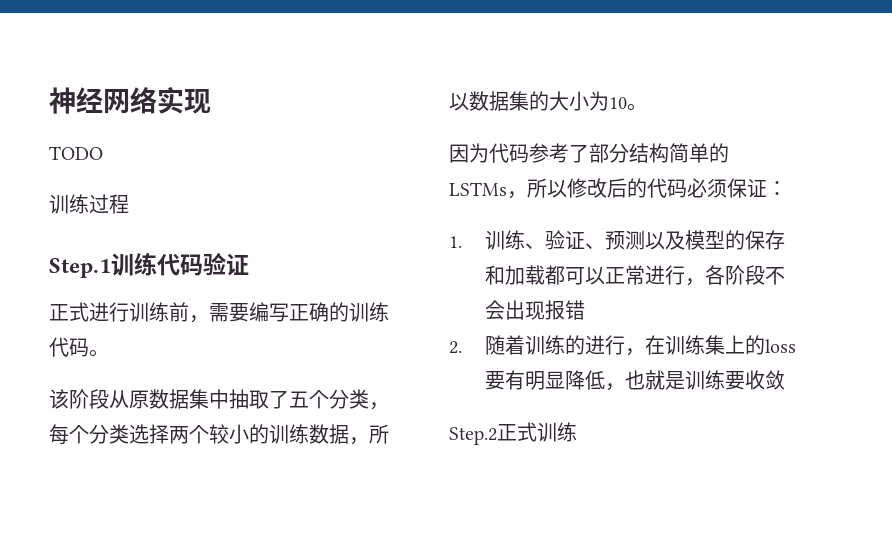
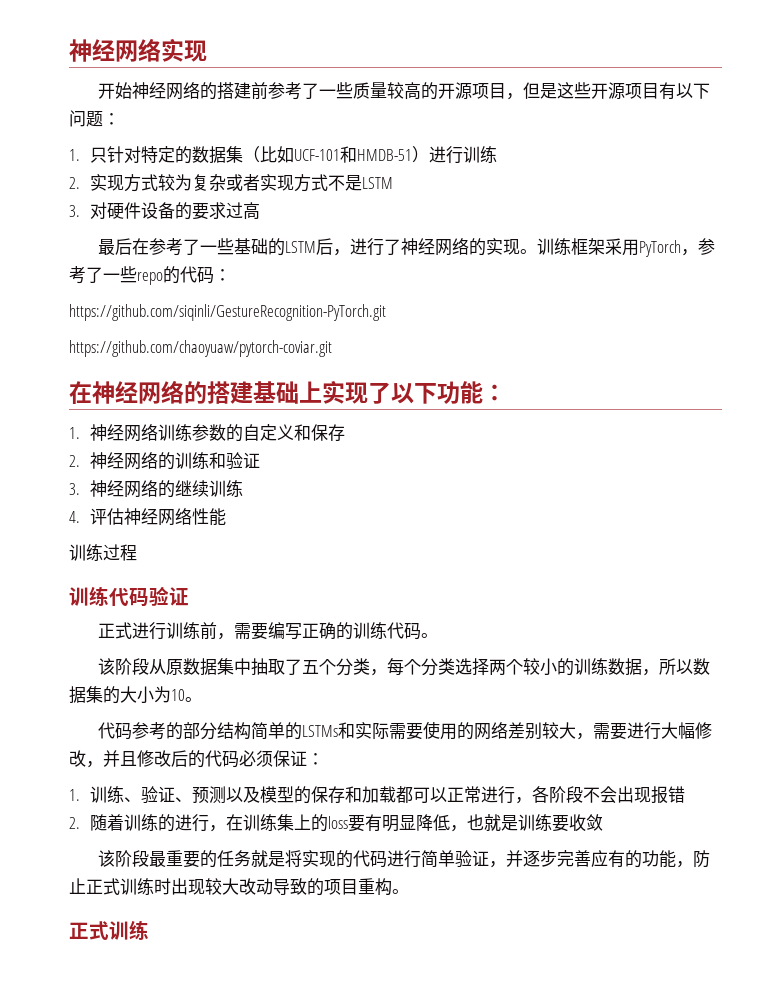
[49,146,103,160] TODO -> [98,82,711,100] [69,110,120,127] [69,146,497,164] [69,174,393,192] [69,202,260,220] [98,238,716,257] [69,266,231,285] [69,304,386,321] [69,340,332,357] [69,380,506,404] [69,424,345,442] [69,452,260,470] [69,480,243,498] [69,508,226,526] 开始神经网络的搭建前参考了一些质量较高的开源项目，但是这些开源项目有以下问题： // 1.只针对特定的数据集（比如UCF-101和HMDB-51）进行训练 // 2.实现方式较为复杂或者实现方式不是LSTM // 3.对硬件设备的要求过高 // 最后在参考了一些基础的LSTM后，进行了神经网络的实现。训练框架采用PyTorch，参考了一些repo的代码： // https://github.com/siqinli/GestureRecognition-PyTorch.git // https://github.com/chaoyuaw/pytorch-coviar.git // 在神经网络的搭建基础上实现了以下功能： // 1.神经网络训练参数的自定义和保存 // 2.神经网络的训练和验证 // 3.神经网络的继续训练 // 4.评估神经网络性能
[49,258,111,278] Step.1 -> (137, 552) none
[449,143,489,163] 因为 -> (202, 699) none
[569,144,589,163] 了 -> [166,722,184,740] 的
[507,178,567,199] ，所以 -> [338,721,713,740] [69,750,137,768] 和实际需要使用的网络差别较大，需要进行大幅修改，并且
[449,427,497,445] Step.2 -> [98,850,711,868] [69,878,409,896] 该阶段最重要的任务就是将实现的代码进行简单验证，并逐步完善应有的功能，防止正式训练时出现较大改动导致的项目重构。 //

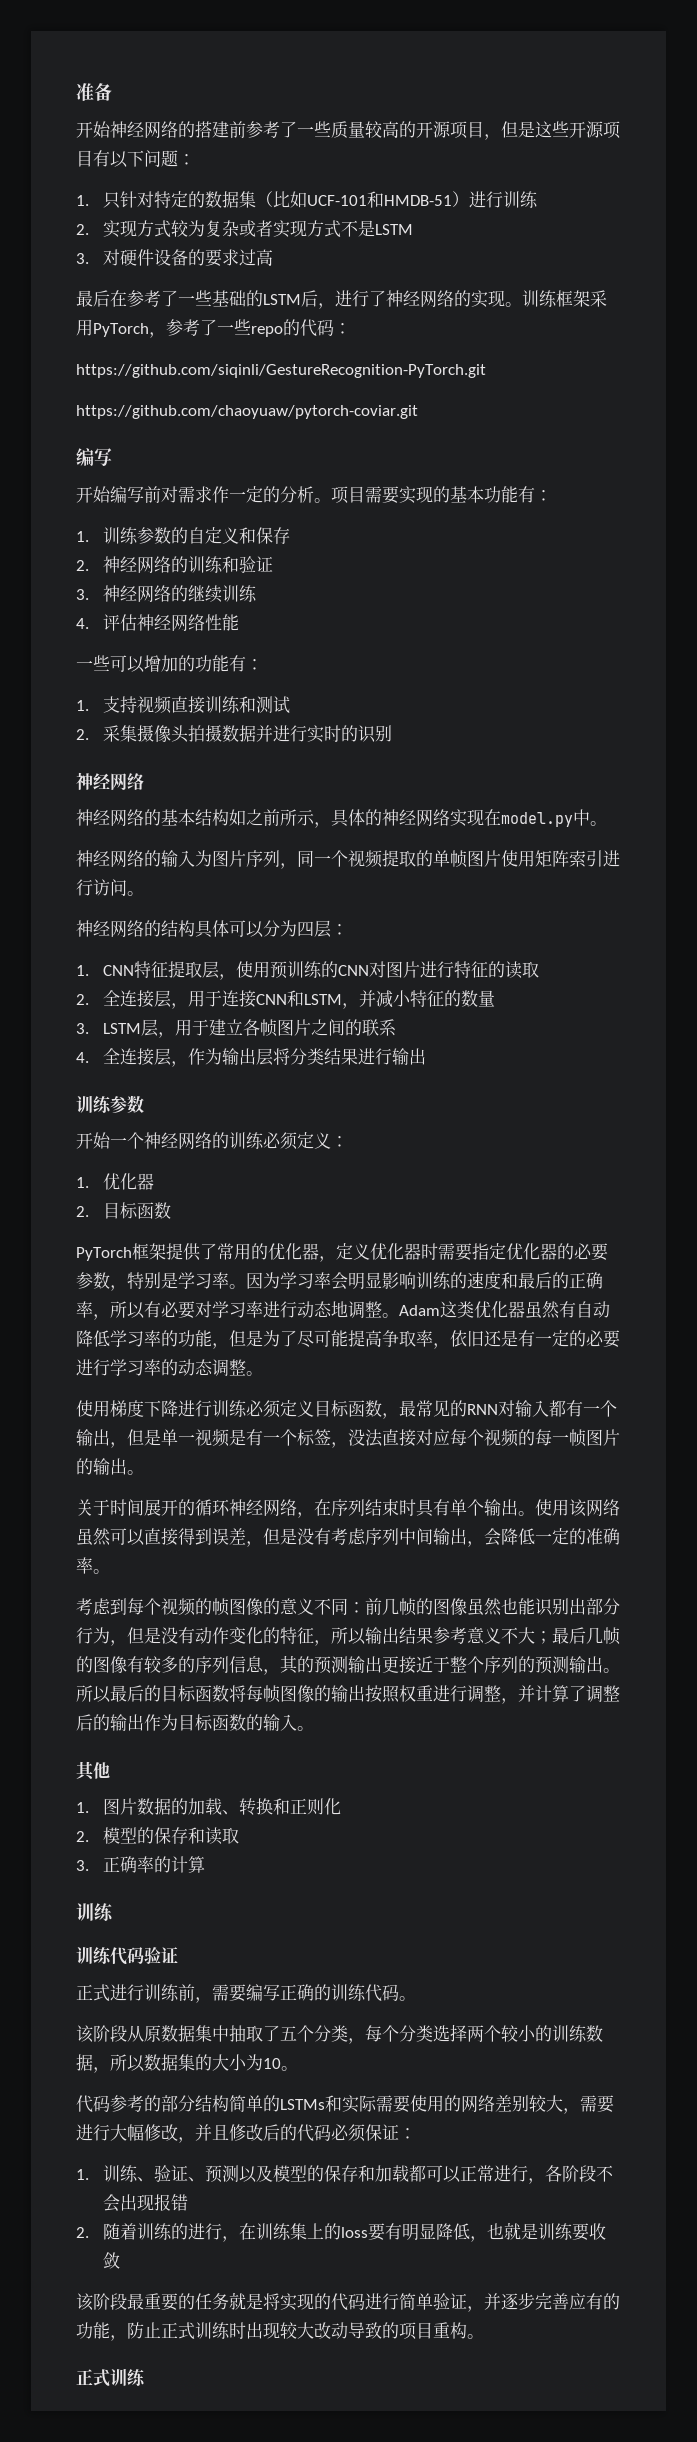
[69,38,207,62] 神经网络实现 -> [76,83,112,101] 准备
[69,380,506,404] [69,424,158,442] 在神经网络的搭建基础上实现了以下功能： // 1.神经网络 -> [76,448,112,466] [76,486,552,504] [76,531,89,542] 编写 // 开始编写前对需求作一定的分析。项目需要实现的基本功能有： // 1.
[69,544,137,561] 训练过程 -> [76,655,263,673] [76,696,290,714] [76,725,392,743] [76,772,144,790] [76,809,607,828] [76,850,620,869] [76,879,144,896] [76,920,348,938] [76,961,539,980] [76,990,495,1009] [76,1019,396,1038] [76,1048,426,1067] [76,1095,144,1114] [76,1132,348,1150] [76,1173,154,1190] [76,1202,171,1219] [76,1243,608,1262] [76,1272,603,1291] [76,1301,610,1320] [76,1330,620,1349] [76,1359,263,1377] [76,1400,617,1419] [76,1429,620,1448] [76,1458,144,1475] [76,1499,620,1518] [76,1528,620,1547] [76,1557,110,1574] [76,1598,620,1616] [76,1627,621,1646] [76,1655,620,1675] [76,1685,620,1704] [76,1714,314,1731] [76,1761,110,1781] [76,1798,341,1816] [76,1827,239,1845] [76,1856,205,1873] [76,1903,114,1921] 一些可以增加的功能有： // 1.支持视频直接训练和测试 // 2.采集摄像头拍摄数据并进行实时的识别 // 神经网络 // 神经网络的基本结构如之前所示，具体的神经网络实现在model.py中。 // 神经网络的输入为图片序列，同一个视频提取的单帧图片使用矩阵索引进行访问。 // 神经网络的结构具体可以分为四层： // 1. CNN特征提取层，使用预训练的CNN对图片进行特征的读取 // 2.全连接层，用于连接CNN和LSTM，并减小特征的数量 // 3. LSTM层，用于建立各帧图片之间的联系 // 4.全连接层，作为输出层将分类结果进行输出 // 训练参数 // 开始一个神经网络的训练必须定义： // 1.优化器 // 2.目标函数 // PyTorch框架提供了常用的优化器，定义优化器时需要指定优化器的必要参数，特别是学习率。因为学习率会明显影响训练的速度和最后的正确率，所以有必要对学习率进行动态地调整。Adam这类优化器虽然有自动降低学习率的功能，但是为了尽可能提高争取率，依旧还是有一定的必要进行学习率的动态调整。 // 使用梯度下降进行训练必须定义目标函数，最常见的RNN对输入都有一个输出，但是单一视频是有一个标签，没法直接对应每个视频的每一帧图片的输出。 // 关于时间展开的循环神经网络，在序列结束时具有单个输出。使用该网络虽然可以直接得到误差，但是没有考虑序列中间输出，会降低一定的准确率。 // 考虑到每个视频的帧图像的意义不同：前几帧的图像虽然也能识别出部分行为，但是没有动作变化的特征，所以输出结果参考意义不大；最后几帧的图像有较多的序列信息，其的预测输出更接近于整个序列的预测输出。所以最后的目标函数将每帧图像的输出按照权重进行调整，并计算了调整后的输出作为目标函数的输入。 // 其他 // 1.图片数据的加载、转换和正则化 // 2.模型的保存和读取 // 3.正确率的计算 // 训练

